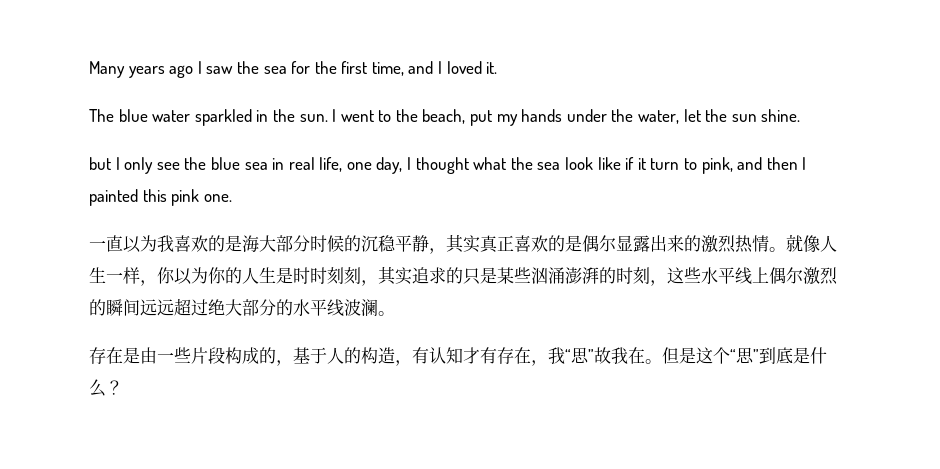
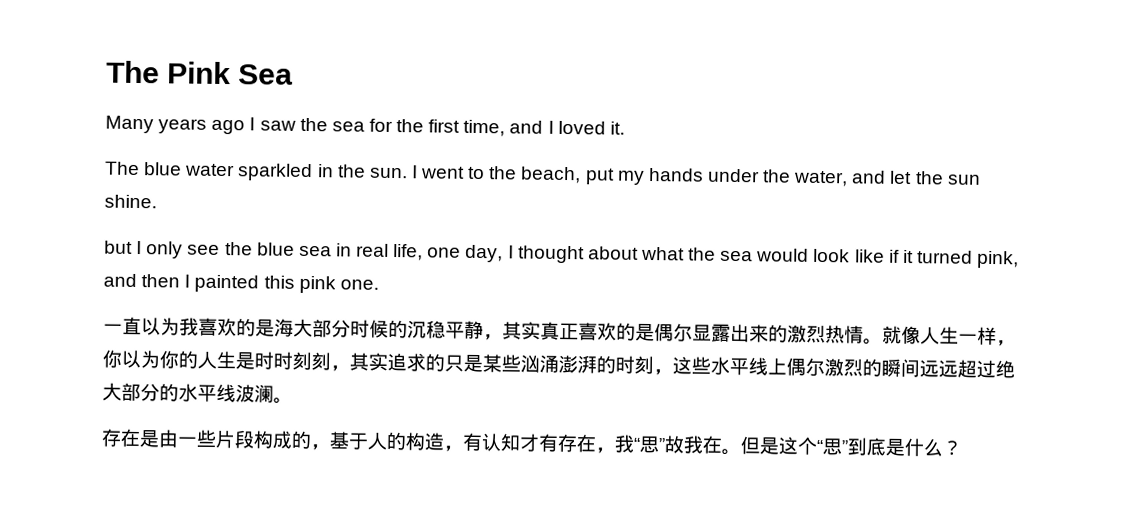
(89, 69) none -> [106,60,294,85] The Pink Sea //
(680, 117) none -> [851,170,887,184] and
(469, 165) none -> [587,246,639,260] about
(561, 166) none -> [756,248,810,262] would
[650,158,697,170] turn to -> [916,250,973,264] turned

